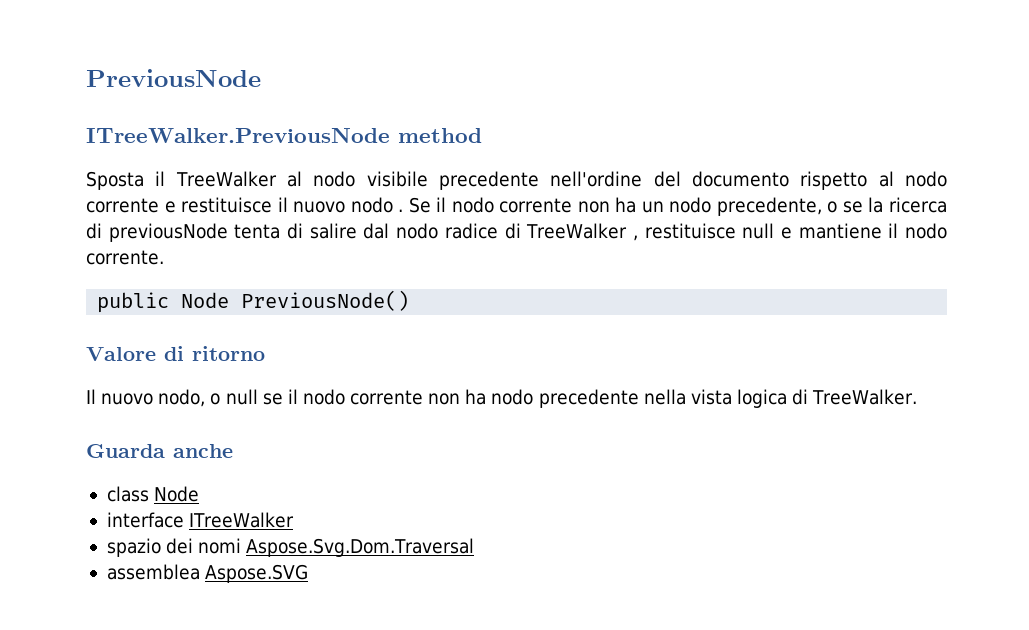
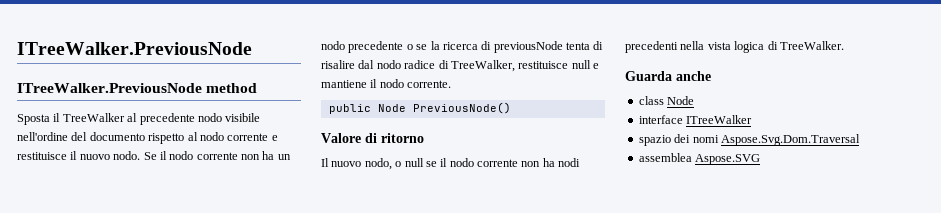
[86,69,261,87] PreviousNode -> [17,42,252,55] ITreeWalker.PreviousNode
(302, 179) none -> [139,113,195,125] precedente
[438,171,539,190] precedente -> (261, 117) none
[350,197,404,213] nodo . -> [113,151,141,160] nodo.
[716,197,822,216] precedente, -> [348,41,404,53] precedente
[309,223,357,239] salire -> [321,60,355,69] risalire
[526,223,638,241] TreeWalker , -> [450,60,515,72] TreeWalker,
[491,389,639,408] nodo precedente -> [558,158,581,167] [625,41,678,53] nodi precedenti

